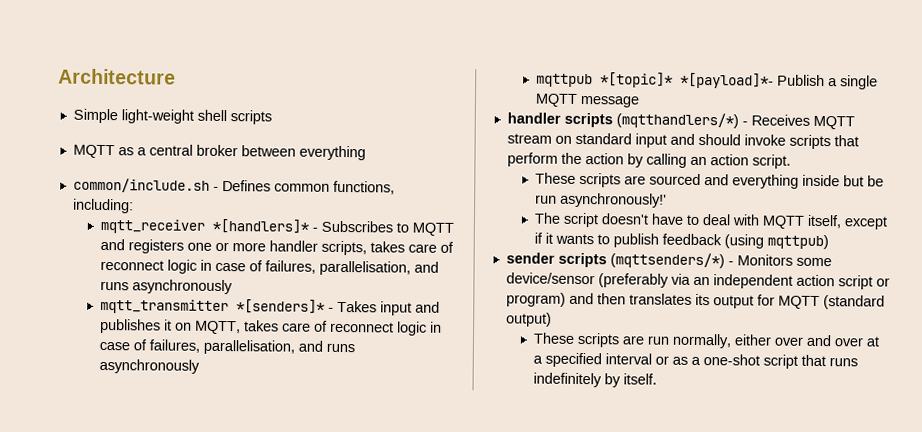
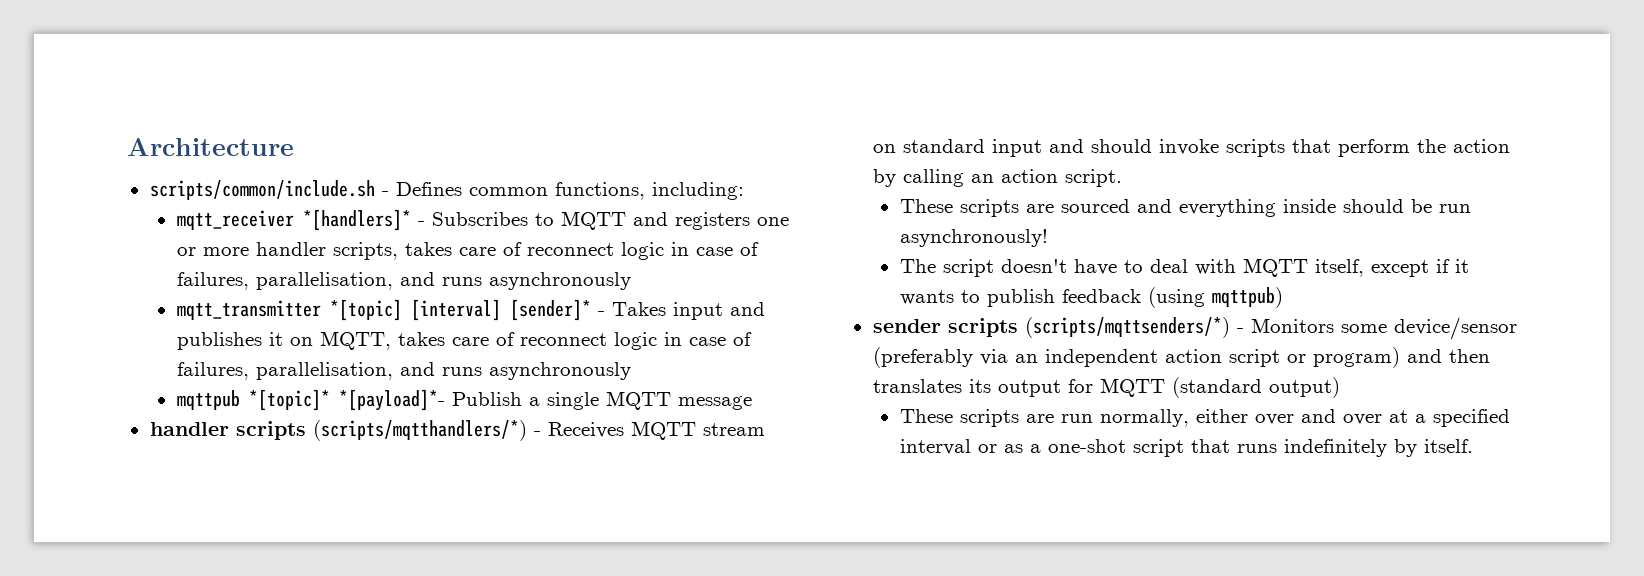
[72,108,272,125] [72,144,366,161] [72,177,210,193] Simple light-weight shell scripts // MQTT as a central broker between everything // common/include.sh -> [149,180,375,200] scripts/common/include.sh
[236,299,326,314] *[senders]* -> [329,299,591,321] *[topic] [interval] [sender]*
[615,112,739,129] (mqtthandlers/*) -> [312,420,527,441] (scripts/mqtthandlers/*)
[843,175,865,187] but -> [1342,199,1404,213] should
[560,192,668,208] asynchronously!' -> [899,229,1048,247] asynchronously!
[609,252,725,269] (mqttsenders/*) -> [1024,317,1230,338] (scripts/mqttsenders/*)

